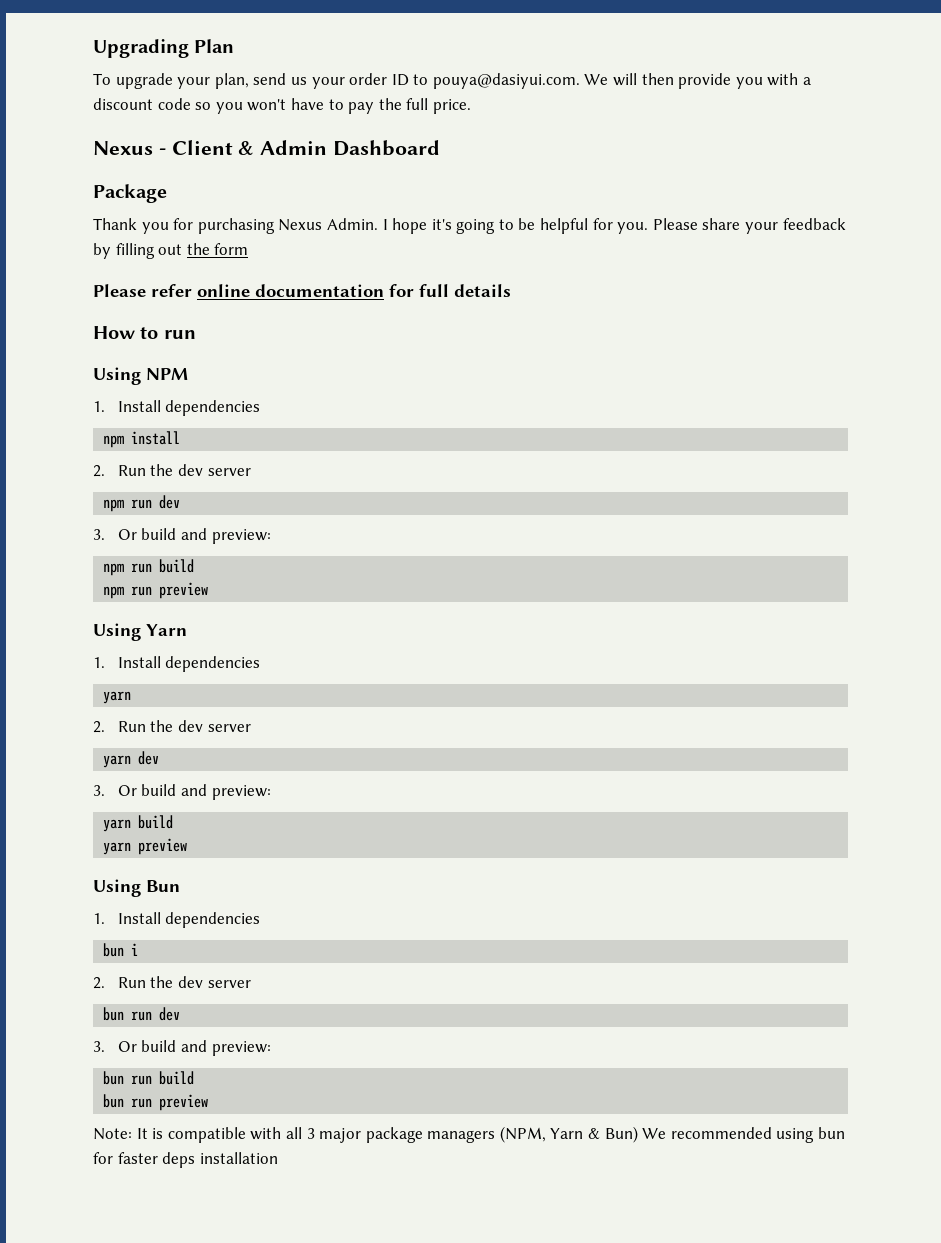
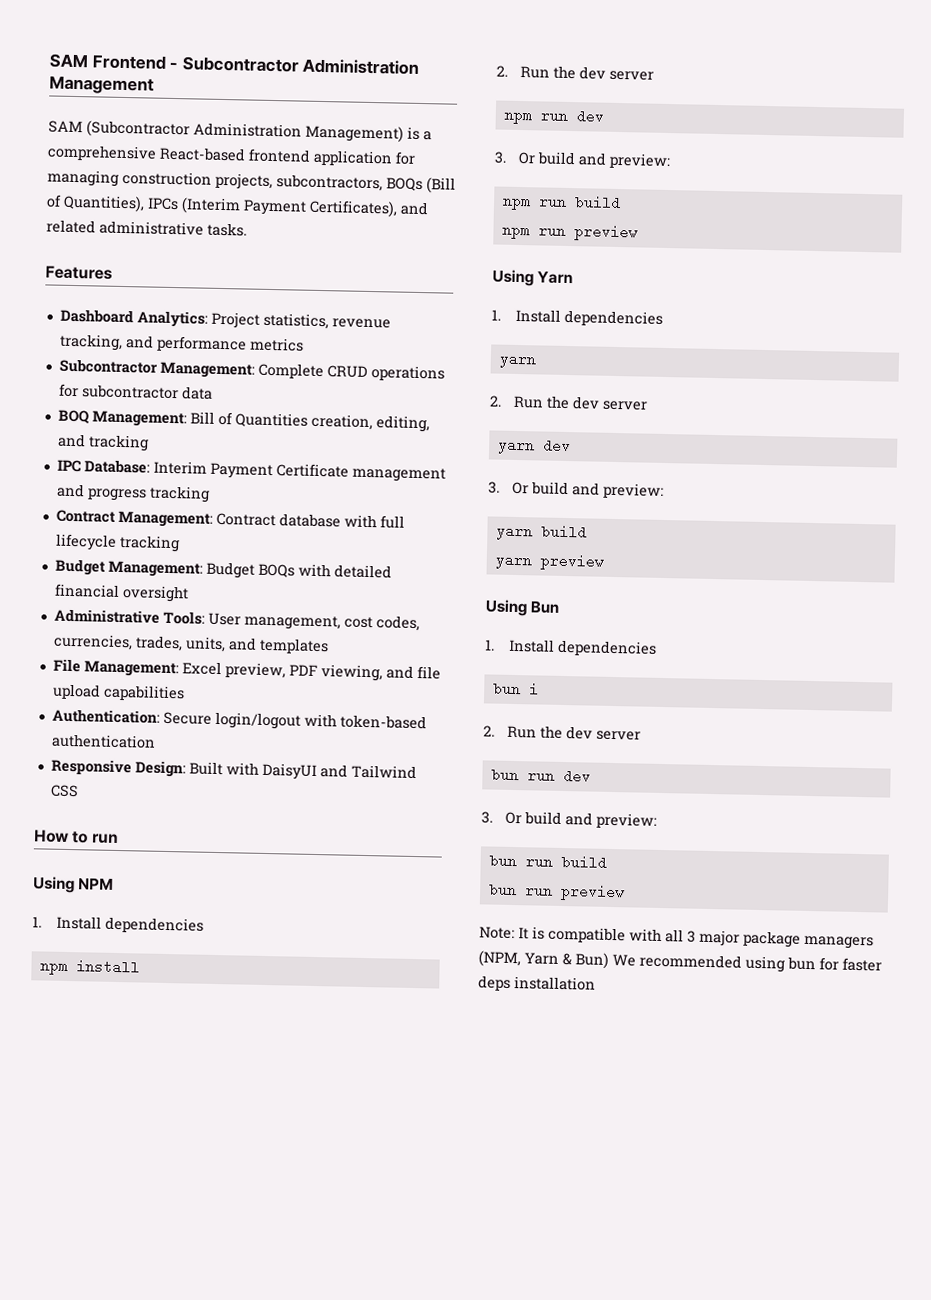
[93,39,235,58] [93,73,812,89] [93,98,471,114] [93,140,441,156] [93,184,167,203] [93,218,846,234] [93,243,249,259] [93,284,511,297] Upgrading Plan // To upgrade your plan, send us your order ID to pouya@dasiyui.com. We will then provide you with a discount code so you won't have to pay the full price. // Nexus - Client & Admin Dashboard // Package // Thank you for purchasing Nexus Admin. I hope it's going to be helpful for you. Please share your feedback by filling out the form // Please refer online documentation for full details -> [49,53,420,75] [49,75,154,95] [48,120,432,143] [47,144,416,167] [47,169,456,194] [46,194,429,218] [46,219,247,237] [45,265,113,280] [59,308,391,330] [58,333,304,353] [58,358,445,382] [58,383,213,400] [57,409,430,433] [57,433,149,452] [56,459,446,483] [56,483,210,503] [55,509,405,529] [54,533,180,553] [54,558,392,579] [53,583,189,603] [53,608,420,632] [52,633,329,655] [52,658,441,682] [51,683,185,702] [51,708,427,730] [50,733,156,749] [50,758,417,781] [49,784,79,798] SAM Frontend - Subcontractor Administration Management // SAM (Subcontractor Administration Management) is a comprehensive React-based frontend application for managing construction projects, subcontractors, BOQs (Bill of Quantities), IPCs (Interim Payment Certificates), and related administrative tasks. // Features // Dashboard Analytics: Project statistics, revenue tracking, and performance metrics // Subcontractor Management: Complete CRUD operations for subcontractor data // BOQ Management: Bill of Quantities creation, editing, and tracking // IPC Database: Interim Payment Certificate management and progress tracking // Contract Management: Contract database with full lifecycle tracking // Budget Management: Budget BOQs with detailed financial oversight // Administrative Tools: User management, cost codes, currencies, trades, units, and templates // File Management: Excel preview, PDF viewing, and file upload capabilities // Authentication: Secure login/logout with token-based authentication // Responsive Design: Built with DaisyUI and Tailwind CSS

